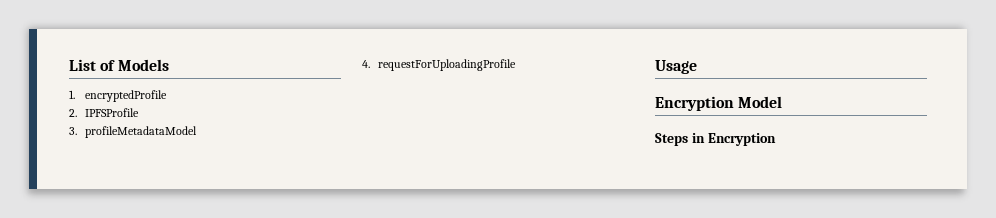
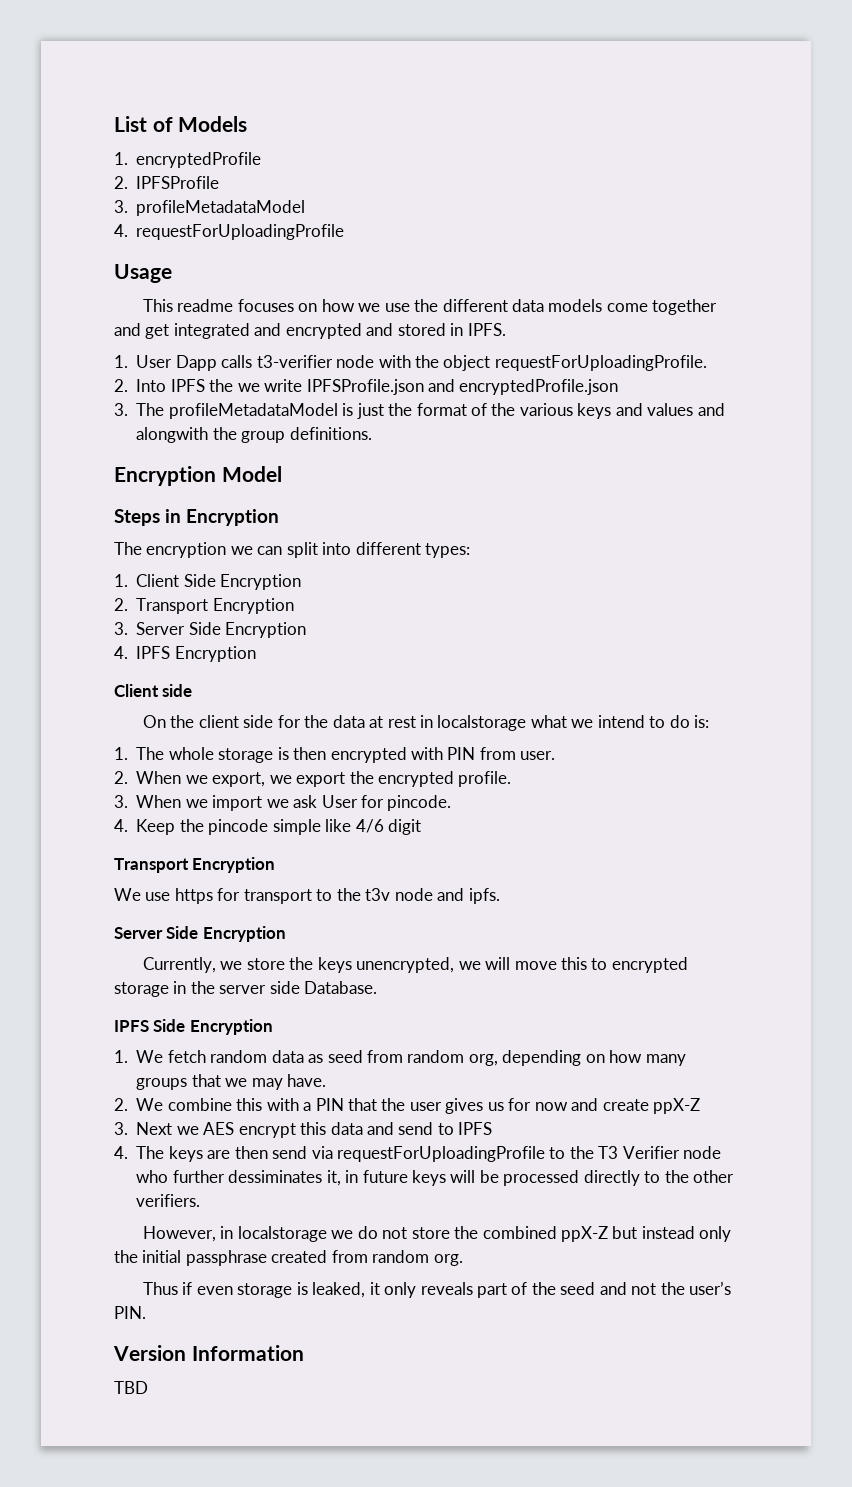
(697, 67) none -> [142,299,718,315] [114,323,506,339] [114,355,707,371] [114,379,619,395] [114,403,725,419] [136,427,372,443] // This readme focuses on how we use the different data models come together and get integrated and encrypted and stored in IPFS. // 1. User Dapp calls t3-verifier node with the object requestForUploadingProfile. // 2. Into IPFS the we write IPFSProfile.json and encryptedProfile.json // 3. The profileMetadataModel is just the format of the various keys and values and alongwith the group definitions.
(776, 139) none -> [114,542,471,558] [114,574,302,590] [114,598,294,614] [114,622,307,638] [114,646,256,662] [114,684,193,697] [142,715,710,731] [114,747,556,763] [114,771,512,787] [114,795,452,811] [114,819,421,835] [114,857,276,873] [114,888,500,904] [114,926,286,942] [142,957,688,973] [114,981,378,997] [114,1019,273,1035] [114,1050,686,1066] [136,1074,327,1090] [114,1098,701,1114] [114,1122,493,1138] [114,1146,722,1162] [136,1170,735,1186] [136,1194,201,1207] [142,1226,732,1242] [114,1250,463,1266] [142,1281,732,1298] [114,1306,146,1319] [113,1345,304,1361] [114,1381,148,1394] // The encryption we can split into different types: // 1. Client Side Encryption // 2. Transport Encryption // 3. Server Side Encryption // 4. IPFS Encryption // Client side // On the client side for the data at rest in localstorage what we intend to do is: // 1. The whole storage is then encrypted with PIN from user. // 2. When we export, we export the encrypted profile. // 3. When we import we ask User for pincode. // 4. Keep the pincode simple like 4/6 digit // Transport Encryption // We use https for transport to the t3v node and ipfs. // Server Side Encryption // Currently, we store the keys unencrypted, we will move this to encrypted storage in the server side Database. // IPFS Side Encryption // 1. We fetch random data as seed from random org, depending on how many groups that we may have. // 2. We combine this with a PIN that the user gives us for now and create ppX-Z // 3. Next we AES encrypt this data and send to IPFS // 4. The keys are then send via requestForUploadingProfile to the T3 Verifier node who further dessiminates it, in future keys will be processed directly to the other verifiers. // However, in localstorage we do not store the combined ppX-Z but instead only the initial passphrase created from random org. // Thus if even storage is leaked, it only reveals part of the seed and not the user’s PIN. // Version Information // TBD

